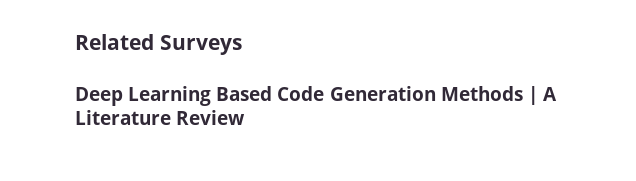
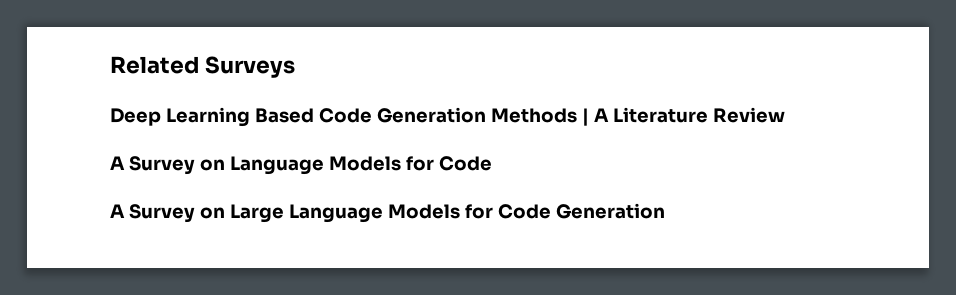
(246, 117) none -> [110,156,492,175] [110,203,665,223] // A Survey on Language Models for Code // A Survey on Large Language Models for Code Generation

